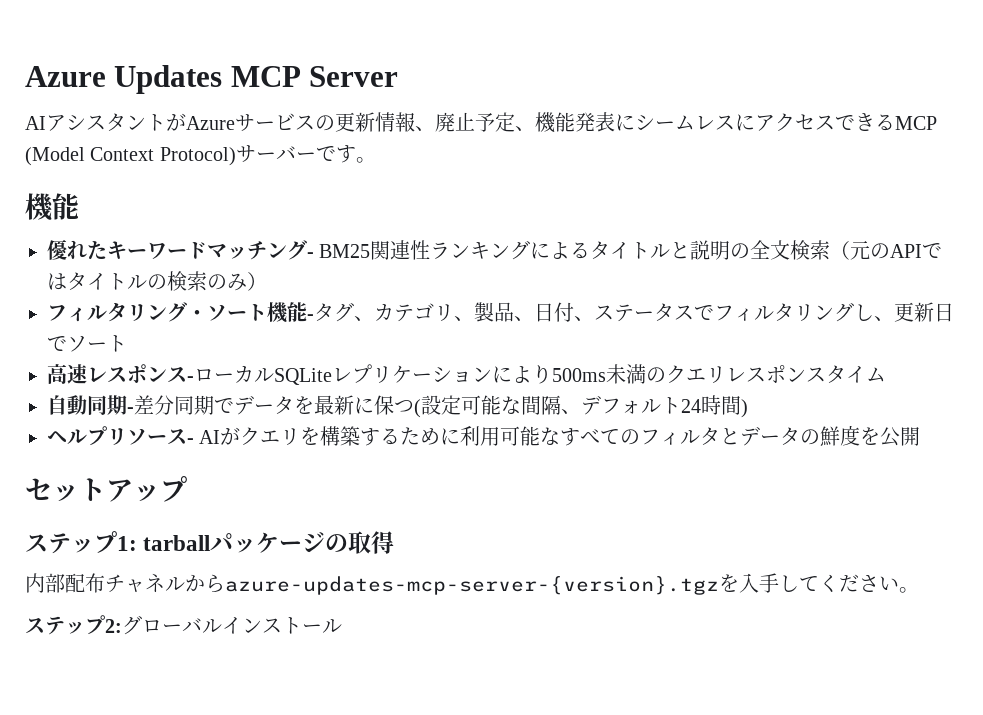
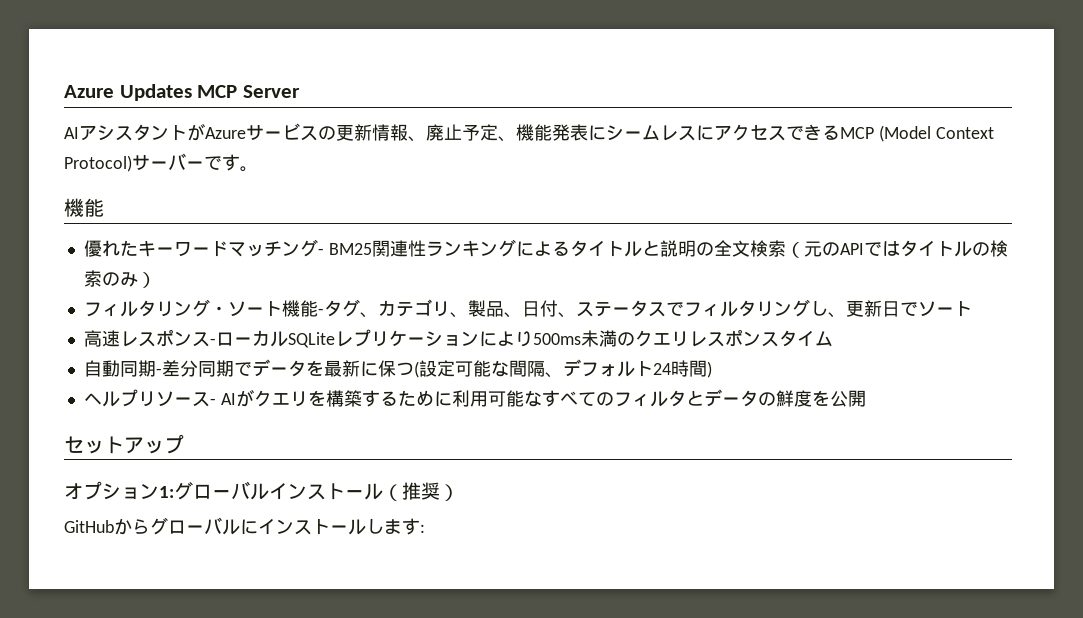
[25,531,395,554] [25,573,919,595] [25,615,122,635] ステップ1: tarballパッケージの取得 // 内部配布チャネルからazure-updates-mcp-server-{version}.tgzを入手してください。 // ステップ2: -> [64,481,174,500] オプション1:
(342, 626) none -> [383,482,459,501] [64,517,425,535] （推奨） // GitHubからグローバルにインストールします:

